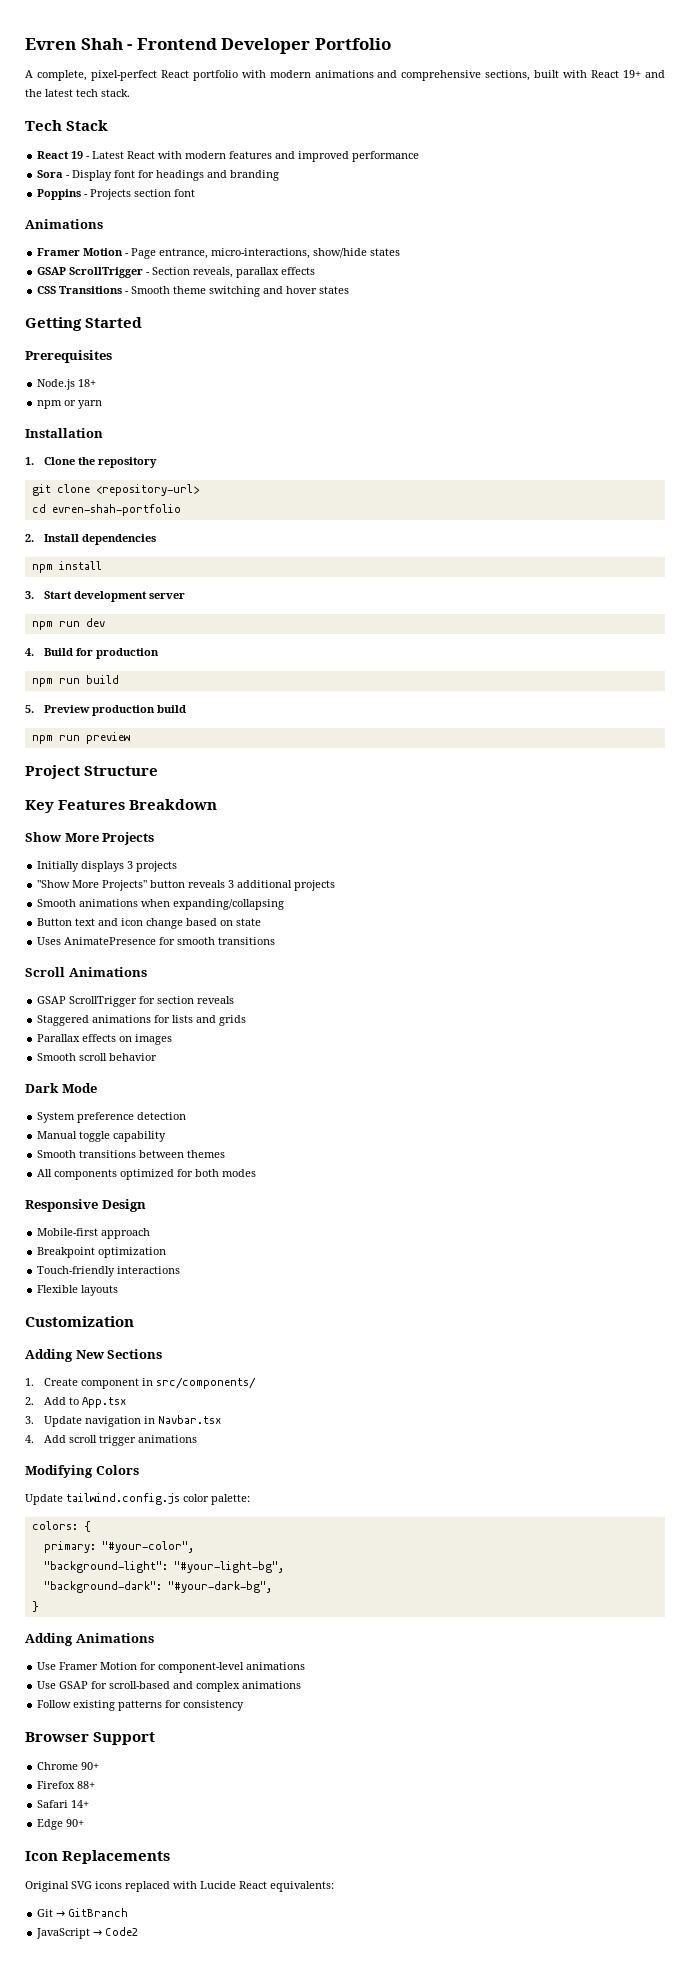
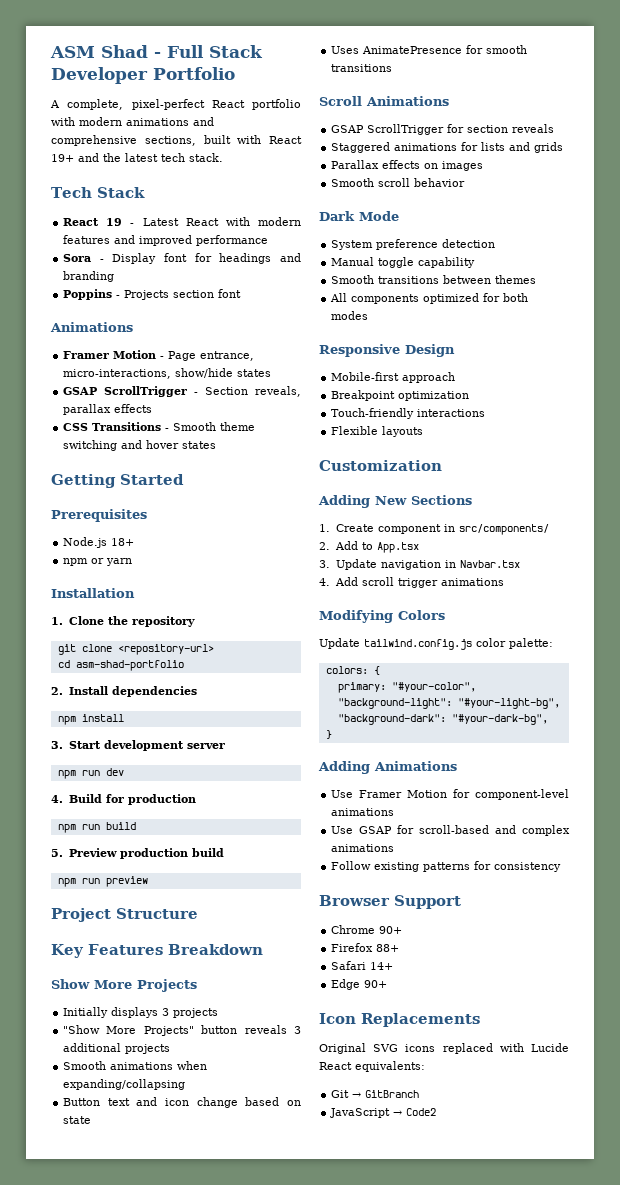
[25,38,217,50] Evren Shah - Frontend -> [50,45,263,58] ASM Shad - Full Stack
[51,504,181,516] evren-shah-portfolio -> [75,660,184,671] asm-shad-portfolio

